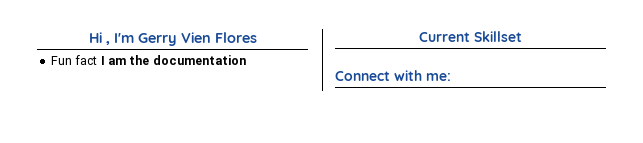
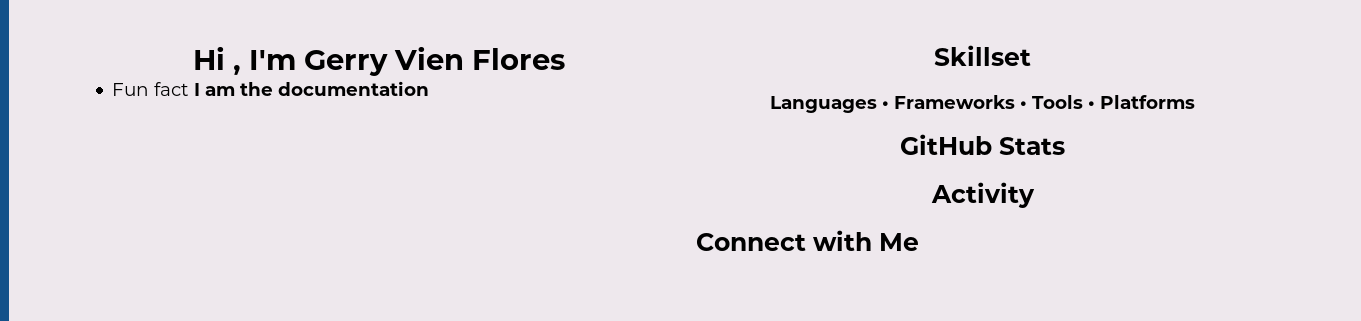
[419,32,470,42] Current -> (430, 88) none
(522, 36) none -> [770,95,1195,113] [900,134,1065,155] [930,182,1035,208] // Languages • Frameworks • Tools • Platforms // GitHub Stats // Activity
[426,73,451,81] me: -> [879,233,919,251] Me

